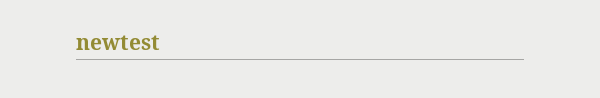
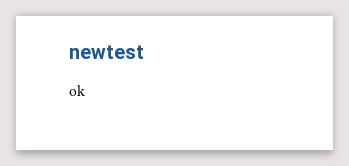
(160, 42) none -> [69,85,85,96] // ok

